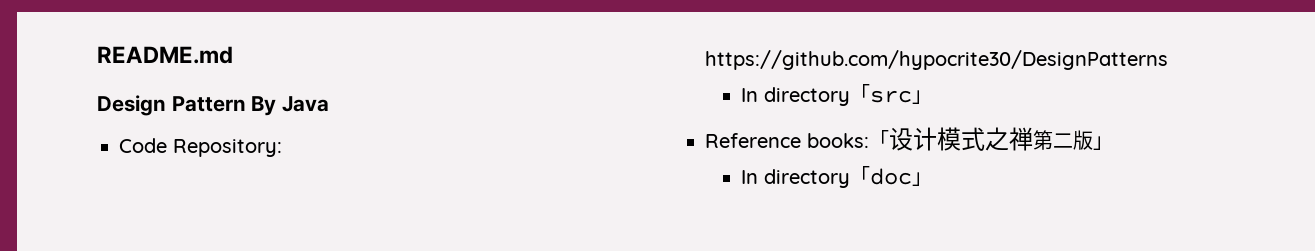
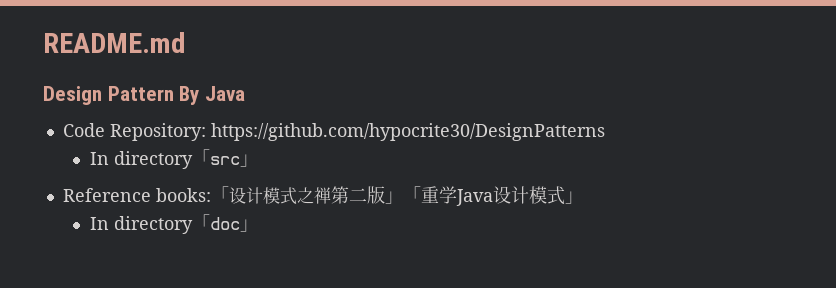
(1113, 143) none -> [402,186,583,206] 「重学Java设计模式」

